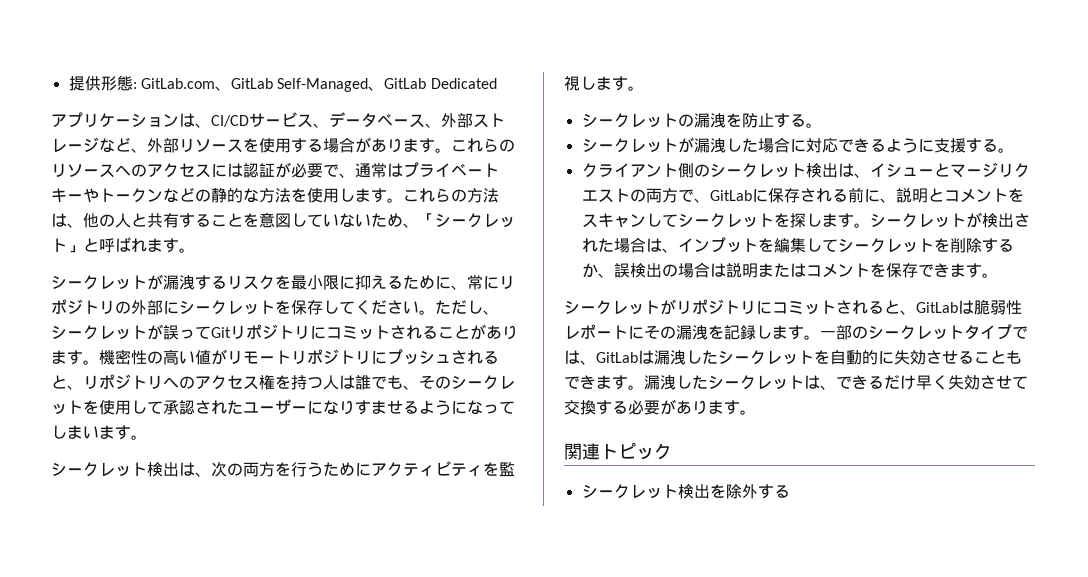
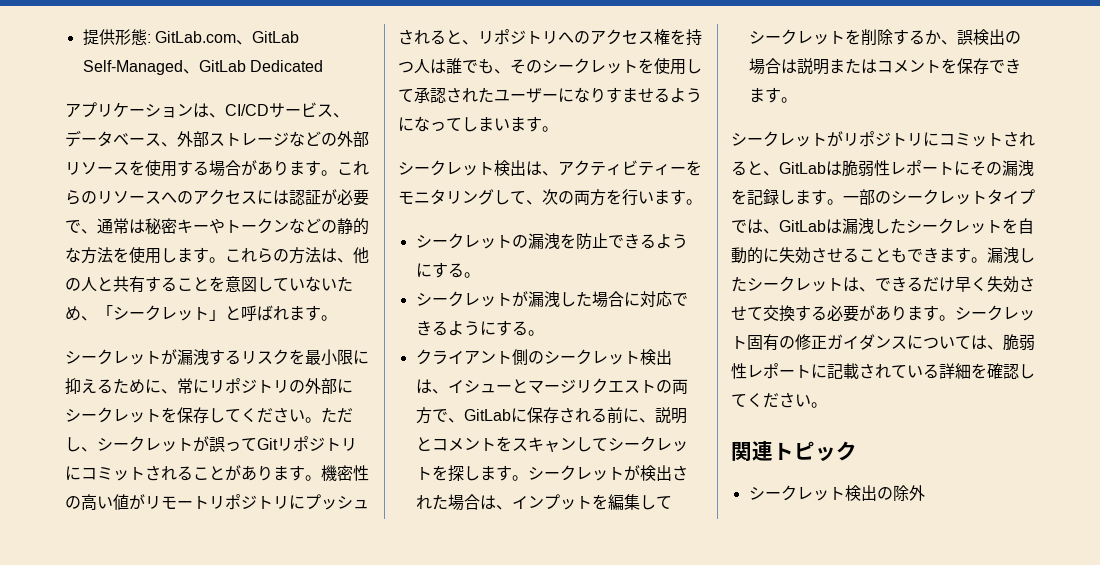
[131,148,147,153] 、 -> [321,133,337,146] の
[403,162,499,178] プライベート -> [145,218,177,235] 秘密
[211,461,515,477] [564,75,596,91] 次の両方を行うためにアクティビティを監視し -> [558,160,702,176] [398,189,654,206] アクティビティーをモニタリングして、次の両方を行い
(774, 120) none -> [607,233,688,249] [415,263,432,277] できるように
[933,138,966,153] 支援 -> (496, 328) none
(756, 412) none -> [955,305,1035,321] [731,334,1035,351] [731,363,1035,379] [731,392,827,408] シークレット固有の修正ガイダンスについては、脆弱性レポートに記載されている詳細を確認してください。
[709,484,790,499] を除外する -> [876,485,925,501] の除外

